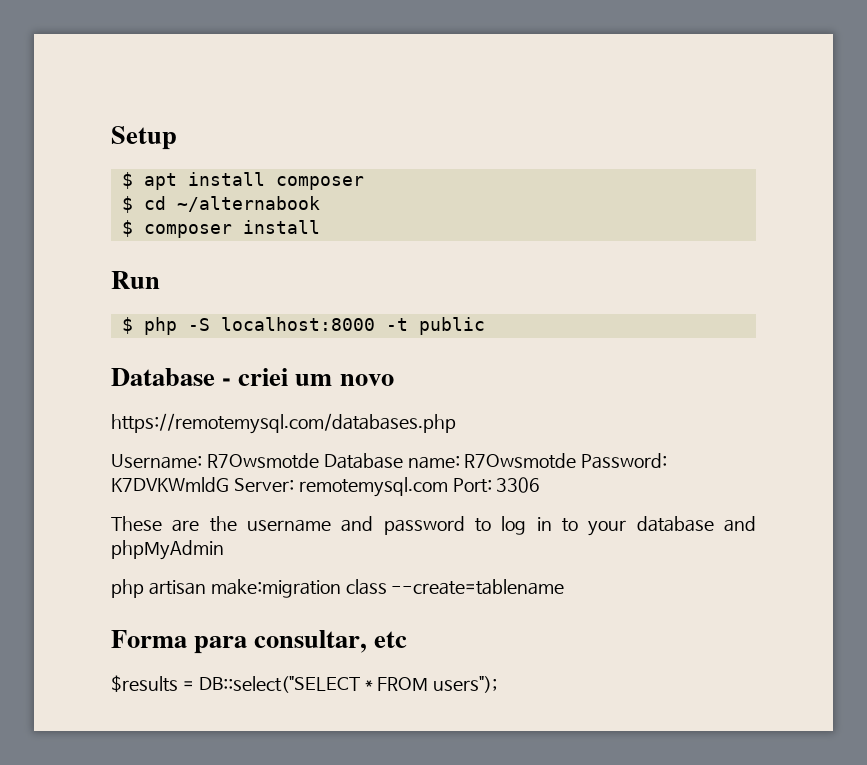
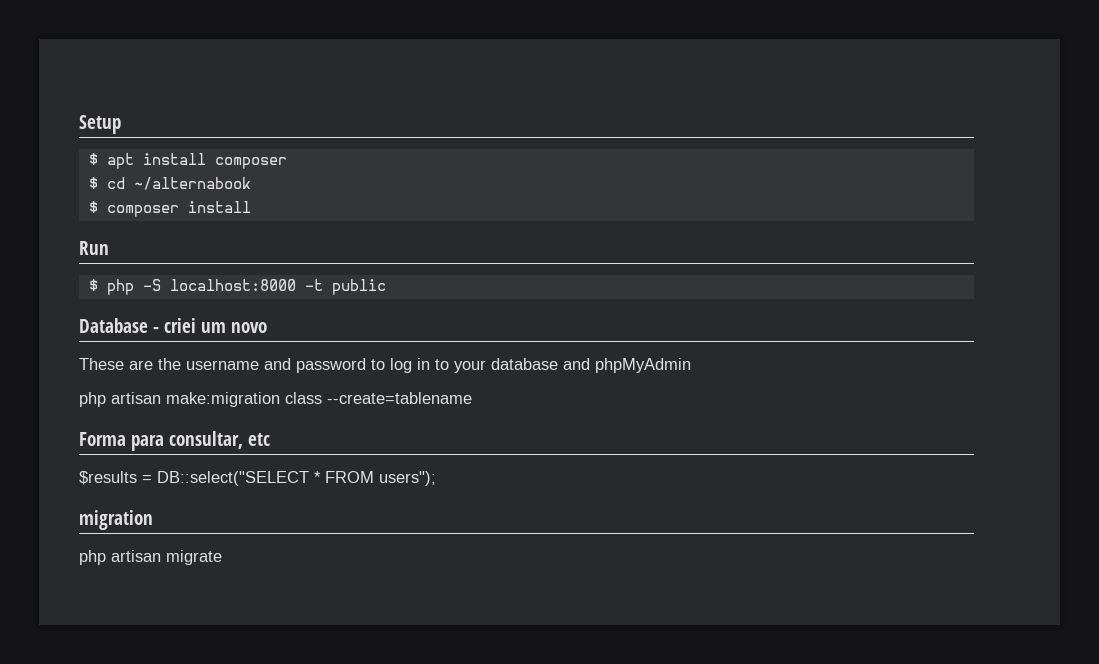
[111,413,456,434] [111,453,668,469] [111,477,541,497] // https://remotemysql.com/databases.php // Username: R7Owsmotde Database name: R7Owsmotde Password: K7DVKWmldG Server: remotemysql.com Port: 3306 -> (267, 327) none
(498, 684) none -> [79,510,153,530] [79,550,222,565] // migration // php artisan migrate

